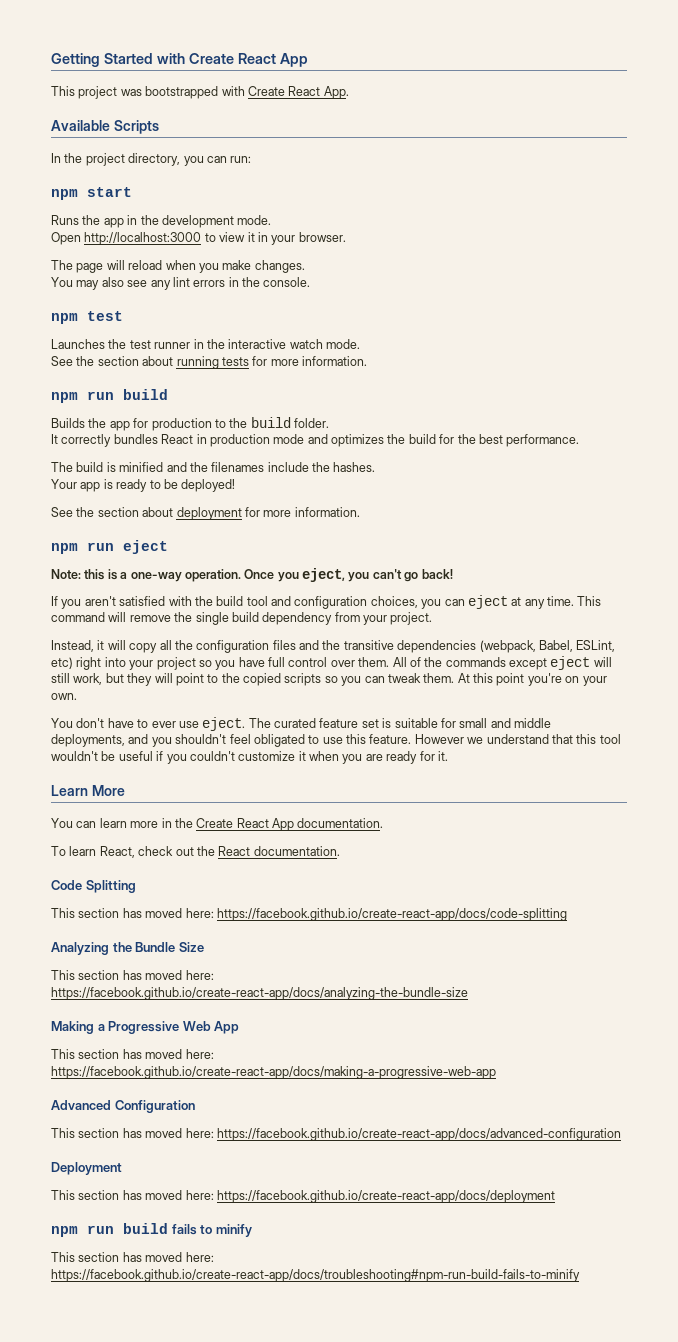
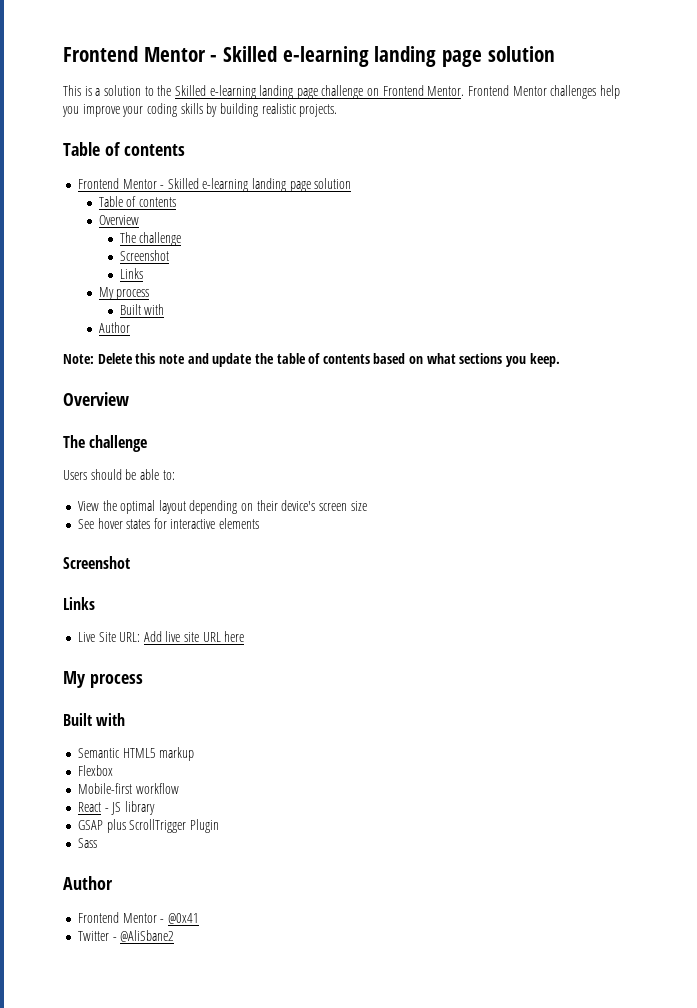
[51,53,308,67] [51,86,349,99] [51,120,159,134] [51,153,252,166] [51,187,132,200] [51,215,272,228] [51,232,346,245] [51,260,305,273] [51,277,311,290] [51,311,123,324] [51,339,360,349] [51,356,367,369] [51,389,168,403] [51,417,329,431] [51,434,580,447] [51,462,376,472] [51,479,236,492] [51,507,360,520] [51,540,168,554] [51,568,453,582] [51,595,602,609] [51,612,433,625] [51,640,616,653] [51,656,612,670] [51,673,607,686] [51,693,77,700] [51,717,551,731] [51,734,621,747] [51,751,448,764] [51,785,125,796] [51,818,384,831] [51,846,340,858] [51,880,136,893] [51,908,567,921] [51,942,204,955] [51,970,214,980] [51,987,468,1000] [51,1021,240,1034] [51,1049,214,1059] [51,1066,496,1079] [51,1100,195,1113] [51,1128,621,1141] [51,1162,122,1175] [51,1190,555,1203] [51,1223,252,1237] [51,1252,214,1262] [51,1269,580,1282] Getting Started with Create React App // This project was bootstrapped with Create React App. // Available Scripts // In the project directory, you can run: // npm start // Runs the app in the development mode. // Open http://localhost:3000 to view it in your browser. // The page will reload when you make changes. // You may also see any lint errors in the console. // npm test // Launches the test runner in the interactive watch mode. // See the section about running tests for more information. // npm run build // Builds the app for production to the build folder. // It correctly bundles React in production mode and optimizes the build for the best performance. // The build is minified and the filenames include the hashes. // Your app is ready to be deployed! // See the section about deployment for more information. // npm run eject // Note: this is a one-way operation. Once you eject, you can't go back! // If you aren't satisfied with the build tool and configuration choices, you can eject at any time. This command will remove the single build dependency from your project. // Instead, it will copy all the configuration files and the transitive dependencies (webpack, Babel, ESLint, etc) right into your project so you have full control over them. All of the commands except eject will still work, but they will point to the copied scripts so you can tweak them. At this point you're on your own. // You don't have to ever use eject. The curated feature set is suitable for small and middle deployments, and you shouldn't feel obligated to use this feature. However we understand that this tool wouldn't be useful if you couldn't customize it when you are ready for it. // Learn More // You can learn more in the Create React App documentation. // To learn React, check out the React documentation. // Code Splitting // This section has moved here: https://facebook.github.io/create-react-app/docs/code-splitting // Analyzing the Bundle Size // This section has moved here: https://facebook.github.io/create-react-app/docs/analyzing-the-bundle-size // Making a Progressive Web App // This section has moved here: https://facebook.github.io/create-react-app/docs/making-a-progressive-web-app // Advanced Configuration // This section has moved here: https://facebook.github.io/create-react-app/docs/advanced-configuration // Deployment // This section has moved here: https://facebook.github.io/create-react-app/docs/deployment // npm run build fails to minify // This section has moved here: https://facebook.github.io/create-react-app/docs/troubleshooting#npm-run-build-fails-to-minify -> [63,46,555,67] [63,85,620,99] [62,103,338,117] [63,142,185,156] [77,178,352,192] [98,196,177,207] [98,215,139,225] [119,232,182,246] [119,250,169,261] [119,268,143,279] [98,287,150,300] [119,304,165,315] [98,322,130,333] [63,353,560,367] [63,392,129,406] [63,435,148,452] [63,469,175,480] [77,500,367,514] [77,518,260,529] [63,556,130,569] [63,597,95,610] [77,631,245,642] [63,671,143,688] [63,713,126,726] [77,747,195,761] [77,765,113,776] [77,783,179,794] [77,801,155,815] [77,819,219,833] [77,838,97,848] [63,876,113,890] [77,912,199,924] [77,930,175,942] Frontend Mentor - Skilled e-learning landing page solution // This is a solution to the Skilled e-learning landing page challenge on Frontend Mentor. Frontend Mentor challenges help you improve your coding skills by building realistic projects. // Table of contents // Frontend Mentor - Skilled e-learning landing page solution // Table of contents // Overview // The challenge // Screenshot // Links // My process // Built with // Author // Note: Delete this note and update the table of contents based on what sections you keep. // Overview // The challenge // Users should be able to: // View the optimal layout depending on their device's screen size // See hover states for interactive elements // Screenshot // Links // Live Site URL: Add live site URL here // My process // Built with // Semantic HTML5 markup // Flexbox // Mobile-first workflow // React - JS library // GSAP plus ScrollTrigger Plugin // Sass // Author // Frontend Mentor - @0x41 // Twitter - @AliSbane2

